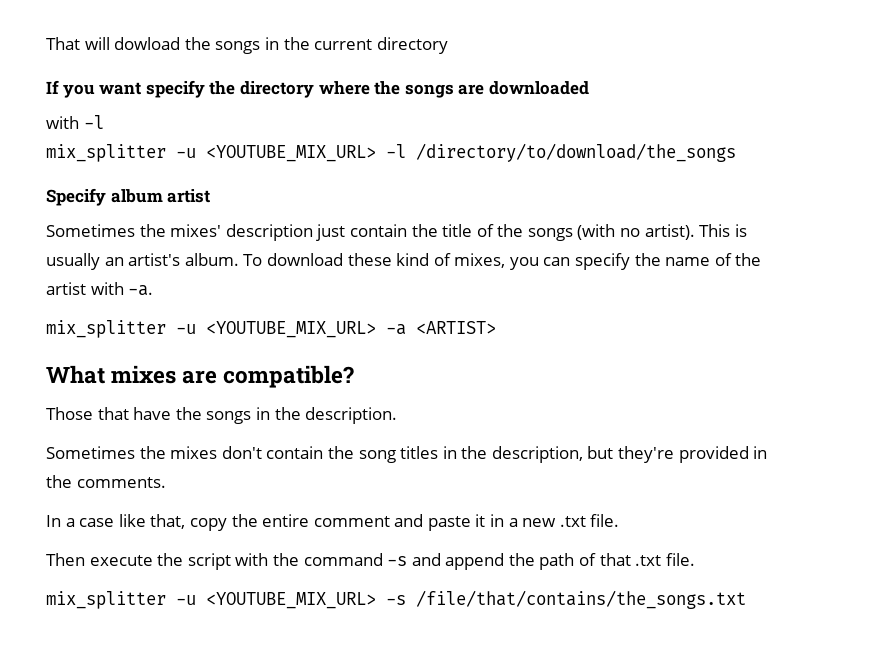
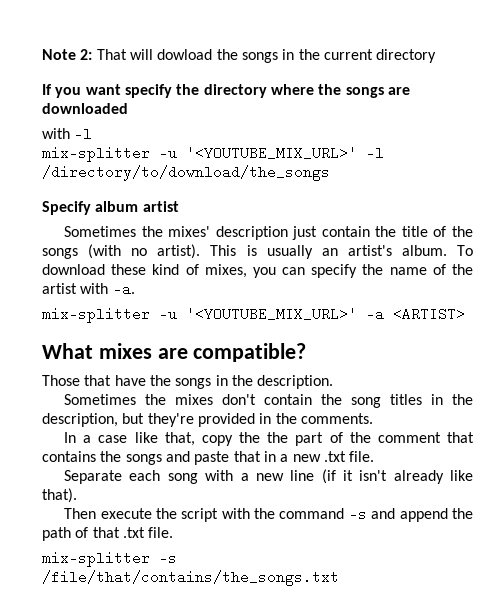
(46, 43) none -> [42,49,93,60] Note 2:
[46,144,376,162] mix_splitter -u <YOUTUBE_MIX_URL> -> [42,146,357,162] mix-splitter -u '<YOUTUBE_MIX_URL>'
[46,320,376,338] mix_splitter -u <YOUTUBE_MIX_URL> -> [42,307,357,323] mix-splitter -u '<YOUTUBE_MIX_URL>'
[262,514,390,527] entire comment -> [267,432,474,446] [42,451,162,465] the part of the comment that contains the songs
[475,514,486,527] it -> [233,451,261,462] that
(620, 520) none -> [64,469,473,484] [42,488,77,503] // Separate each song with a new line (if it isn't already like that).
[46,591,376,609] mix_splitter -u <YOUTUBE_MIX_URL> -> [42,551,150,567] mix-splitter

